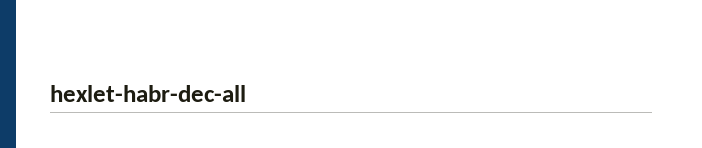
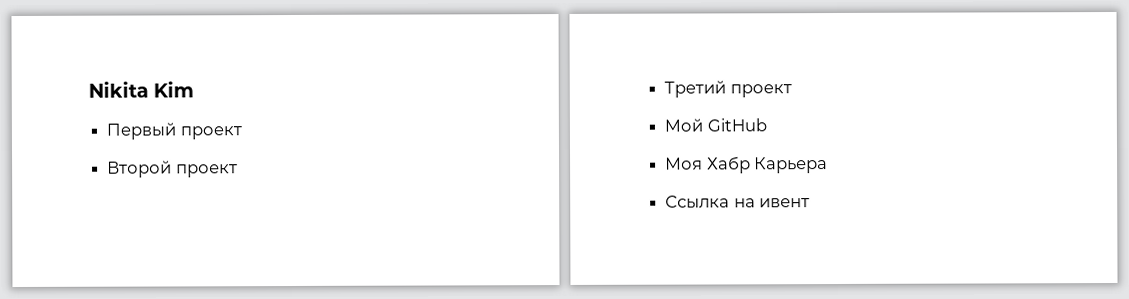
[50,85,246,102] hexlet-habr-dec-all -> [88,81,195,98] [106,122,242,140] [107,160,238,178] [664,80,792,98] [664,118,767,132] [665,156,829,174] [665,195,811,209] Nikita Kim // Первый проект // Второй проект // Третий проект // Мой GitHub // Моя Хабр Карьера // Ссылка на ивент

